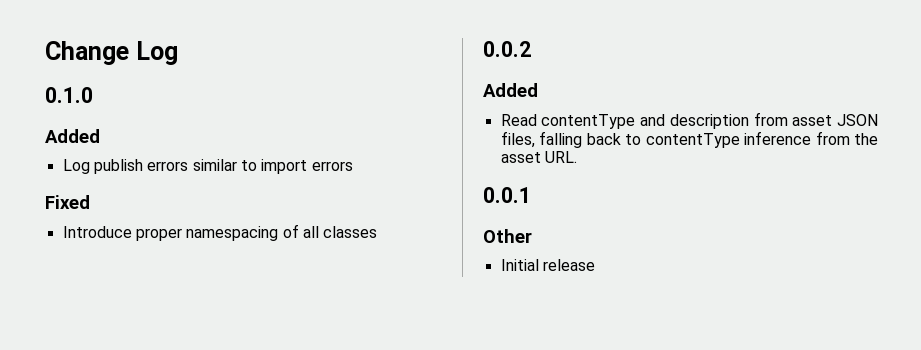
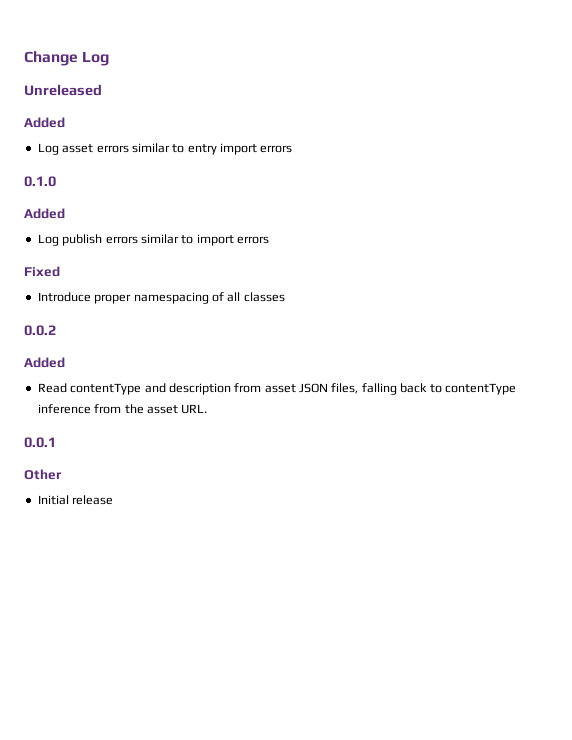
(178, 53) none -> [24,84,102,96] [24,117,65,128] [37,143,293,155] // Unreleased // Added // Log asset errors similar to entry import errors

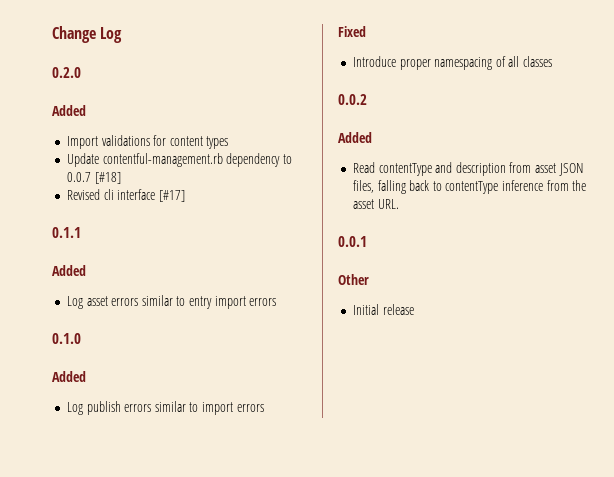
[24,84,102,96] Unreleased -> [52,67,81,78] [52,105,86,116] [66,135,229,149] [66,153,292,167] [66,172,121,184] [66,189,185,202] [52,227,81,238] 0.2.0 // Added // Import validations for content types // Update contentful-management.rb dependency to 0.0.7 [#18] // Revised cli interface [#17] // 0.1.1

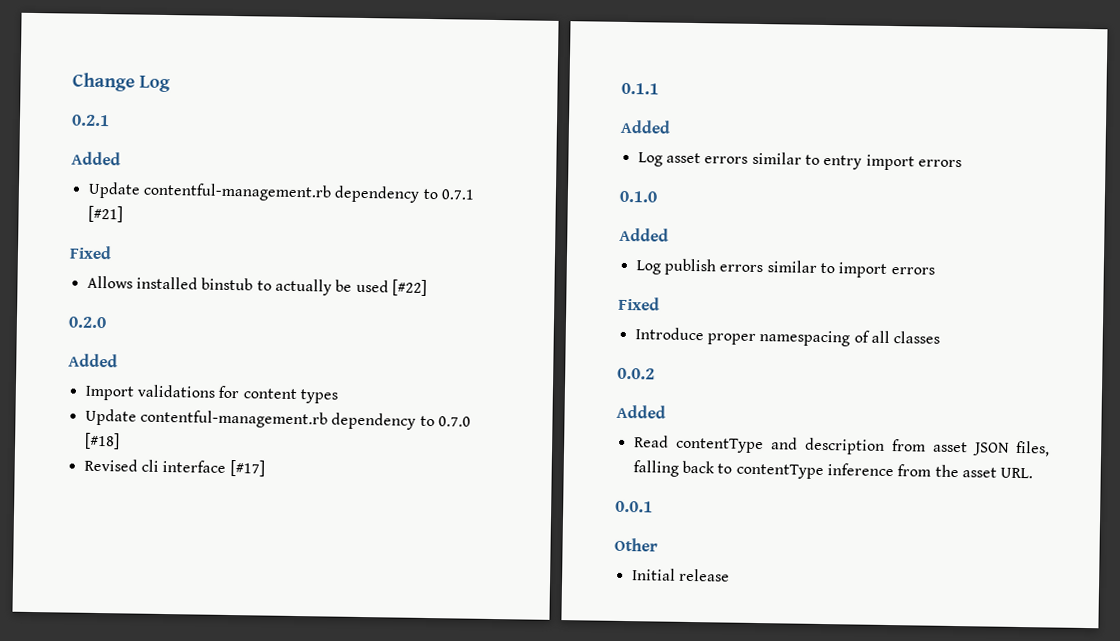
(123, 35) none -> [71,114,110,127] [71,151,121,166] [87,181,474,203] [87,205,123,223] [69,245,112,260] [86,275,427,296] // 0.2.1 // Added // Update contentful-management.rb dependency to 0.7.1 [#21] // Fixed // Allows installed binstub to actually be used [#22]
[66,172,91,182] 0.0.7 -> [437,416,471,427] 0.7.0

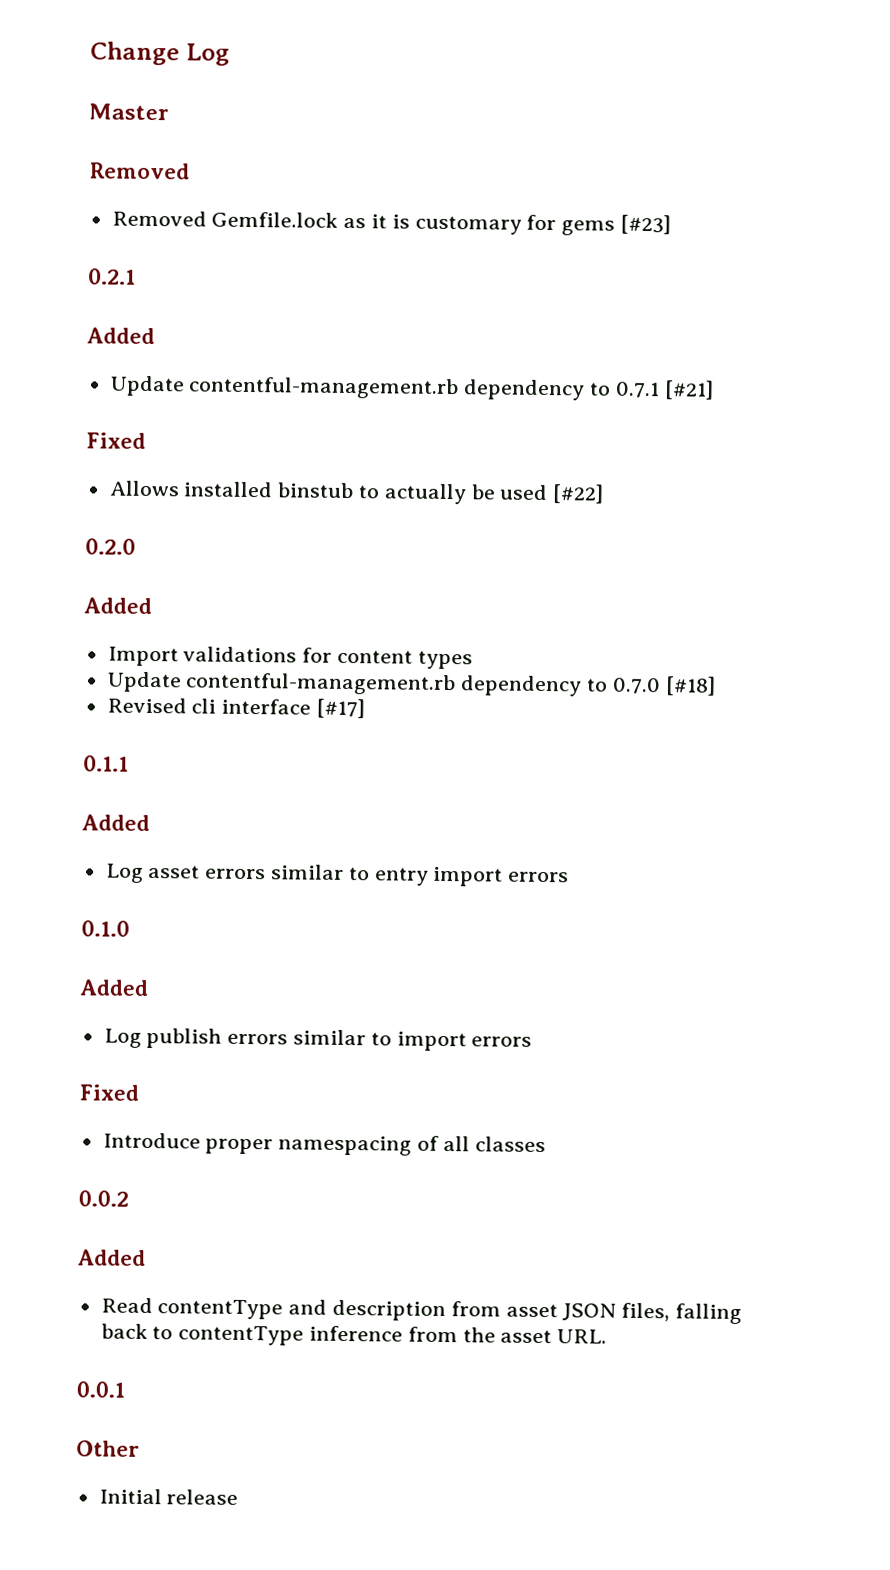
(171, 84) none -> [89,103,169,121] [89,162,190,180] [111,210,672,236] // Master // Removed // Removed Gemfile.lock as it is customary for gems [#23]

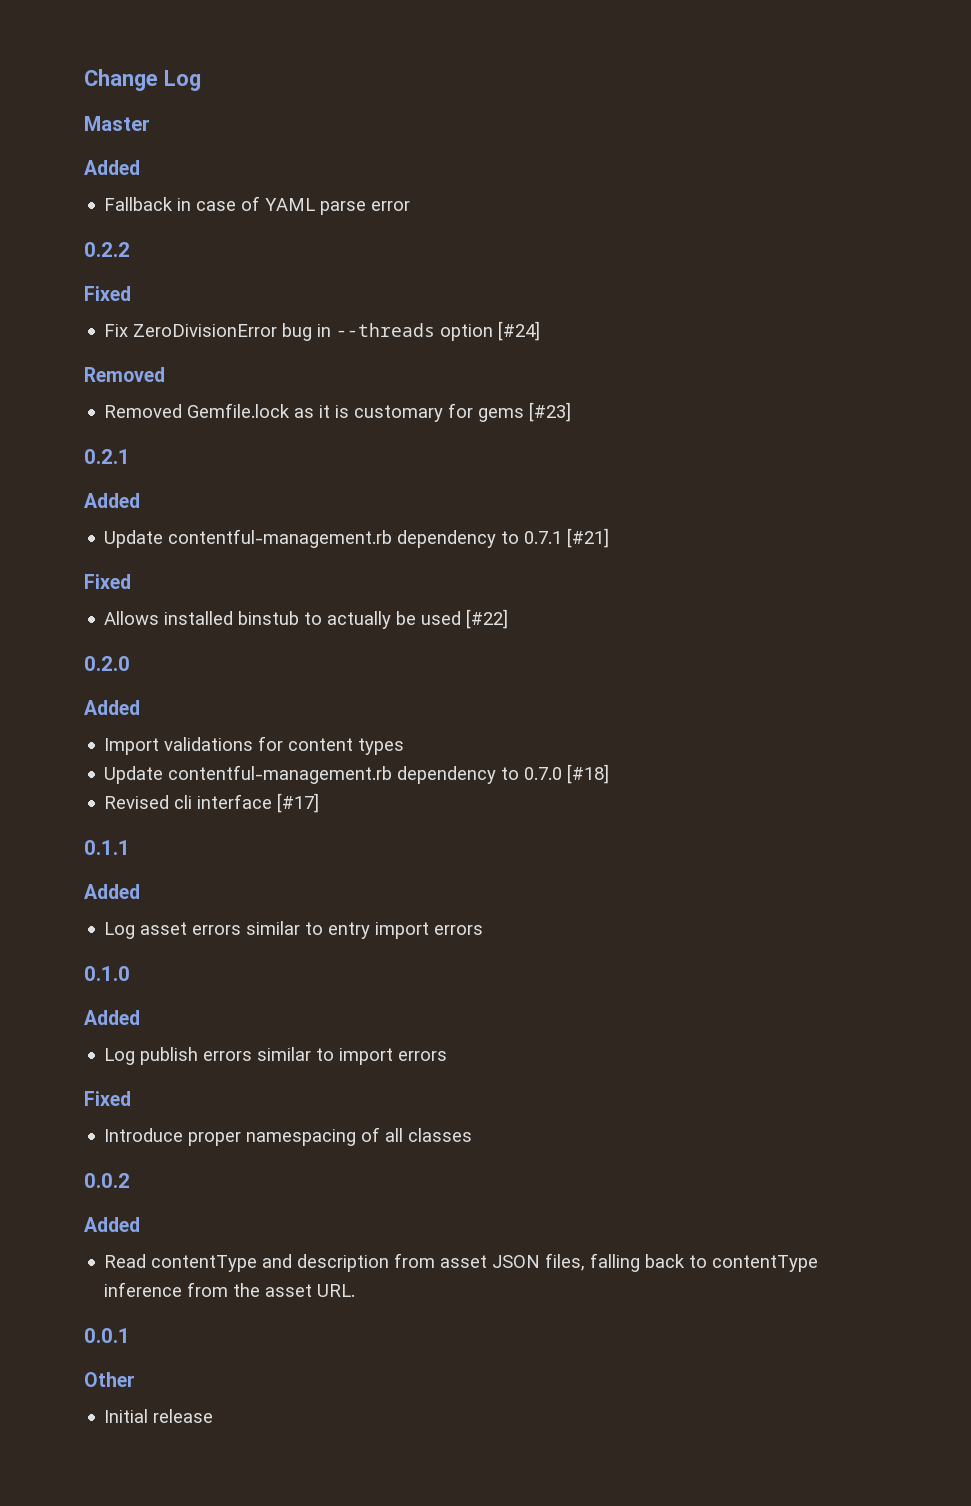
(169, 112) none -> [84,160,140,175] [104,196,411,215] [84,242,130,257] [84,286,131,301] [104,321,541,341] // Added // Fallback in case of YAML parse error // 0.2.2 // Fixed // Fix ZeroDivisionError bug in --threads option [#24]

